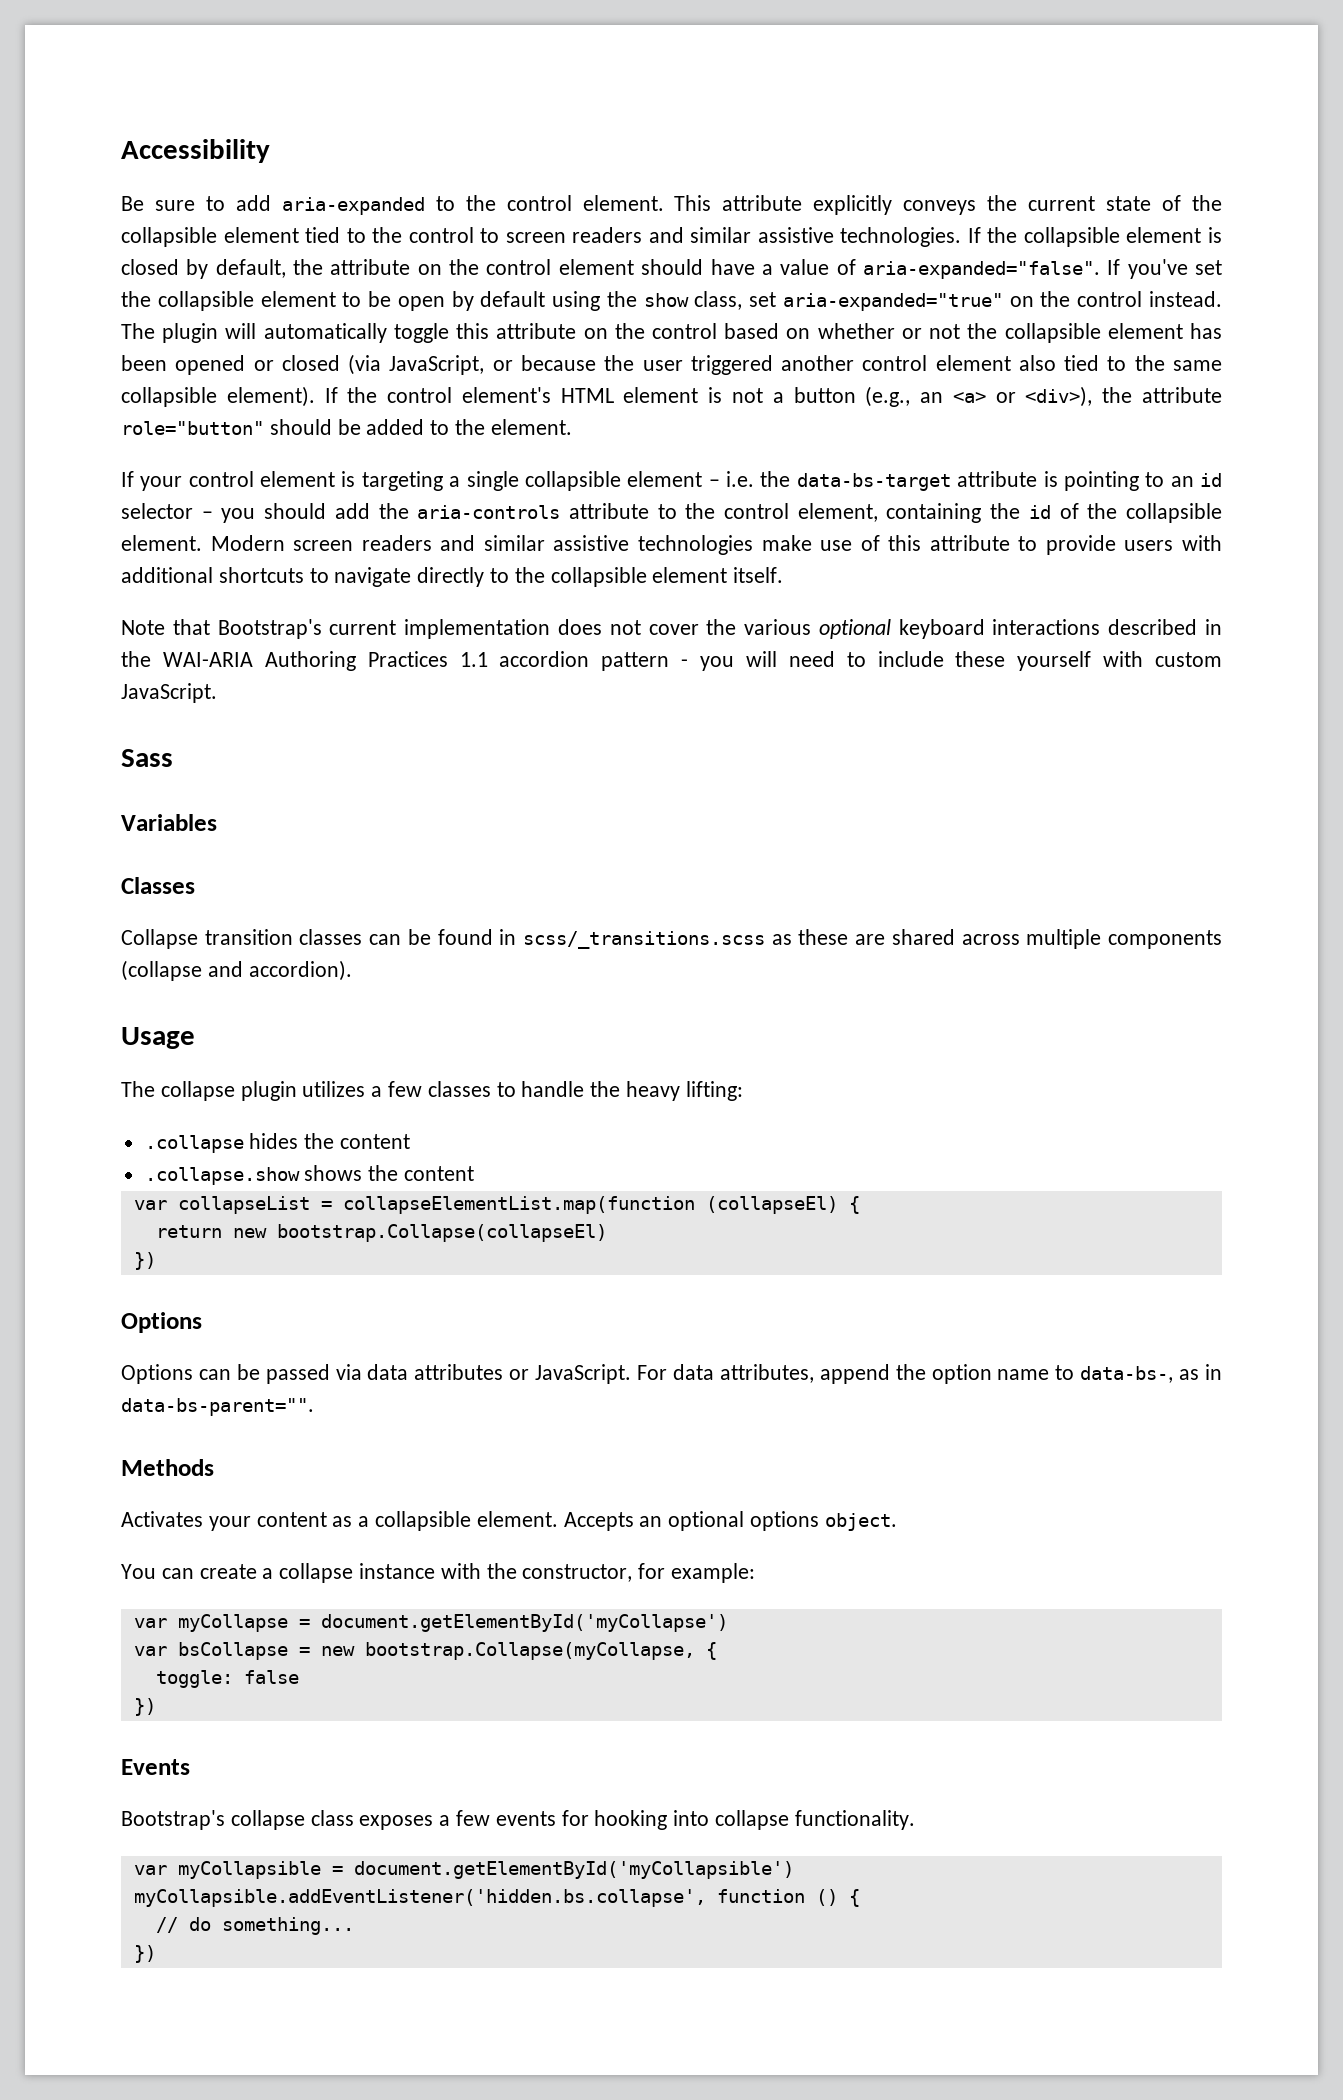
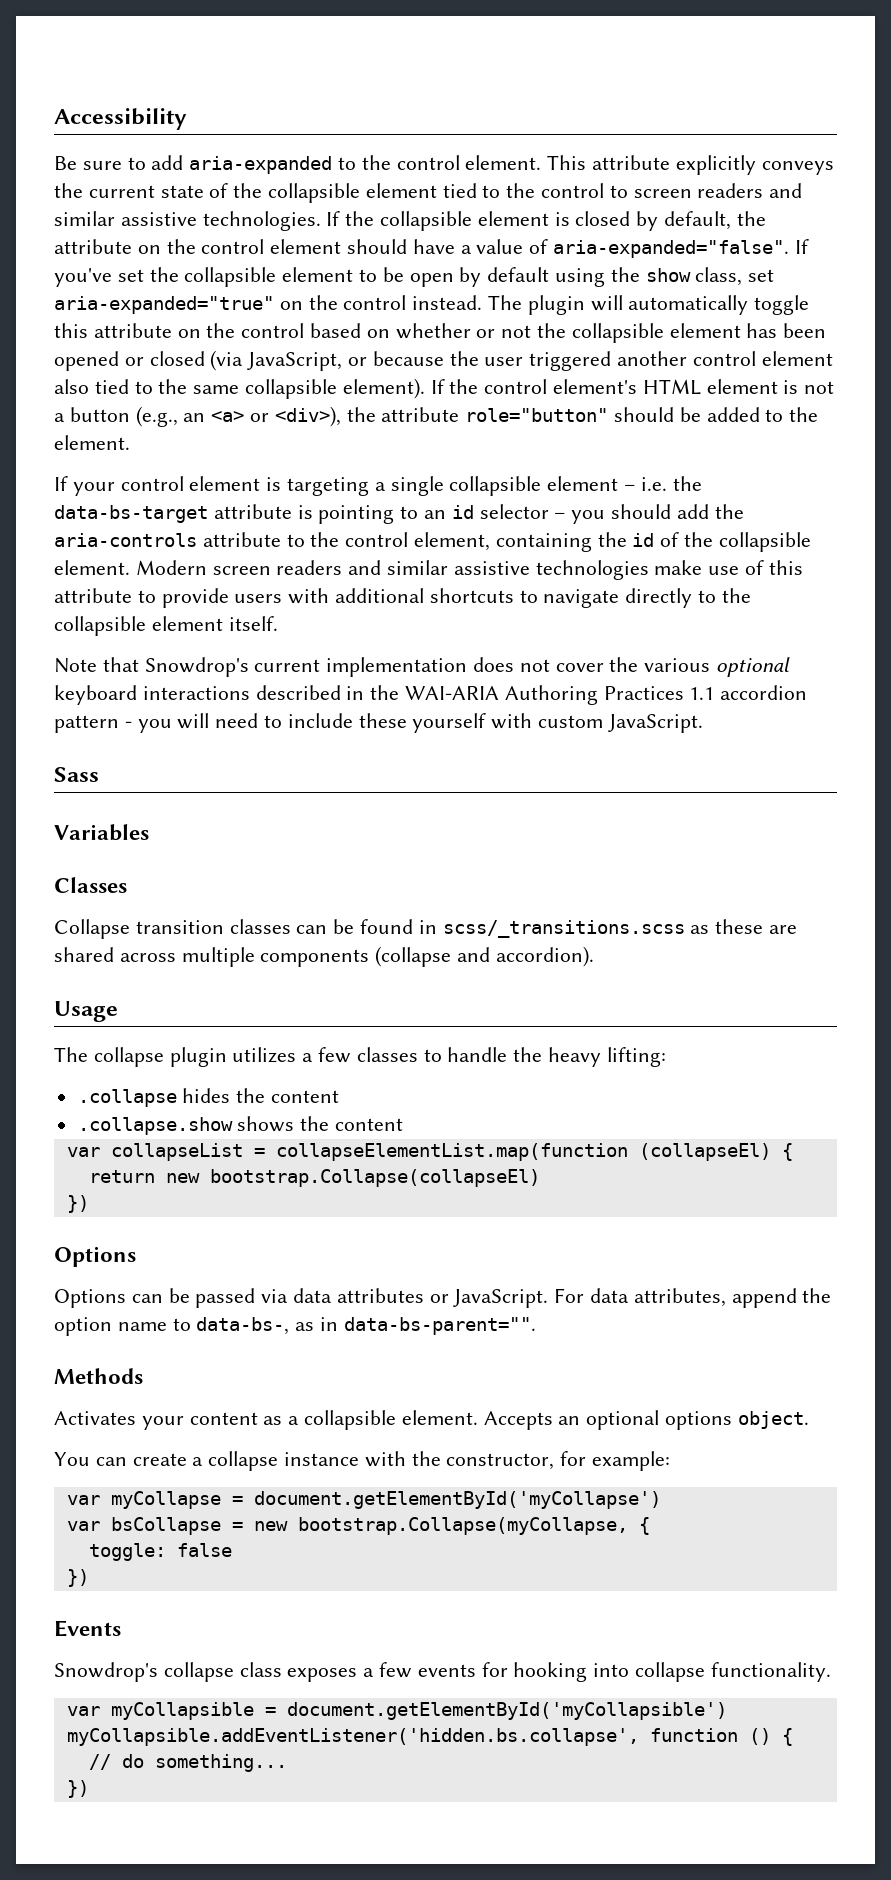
[217,619,322,639] Bootstrap's -> [144,657,249,677] Snowdrop's
[121,1810,225,1830] Bootstrap's -> [54,1662,158,1682] Snowdrop's

